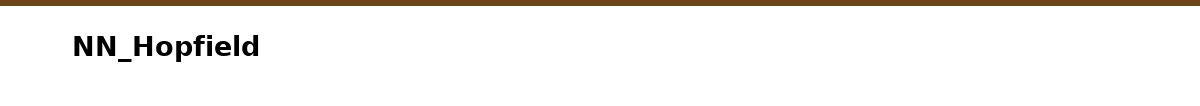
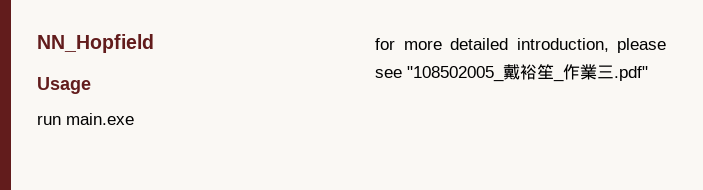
(260, 48) none -> [37,77,91,94] [37,113,134,125] [375,38,666,53] [375,64,648,82] // Usage // run main.exe // for more detailed introduction, please see "108502005_戴裕笙_作業三.pdf"

